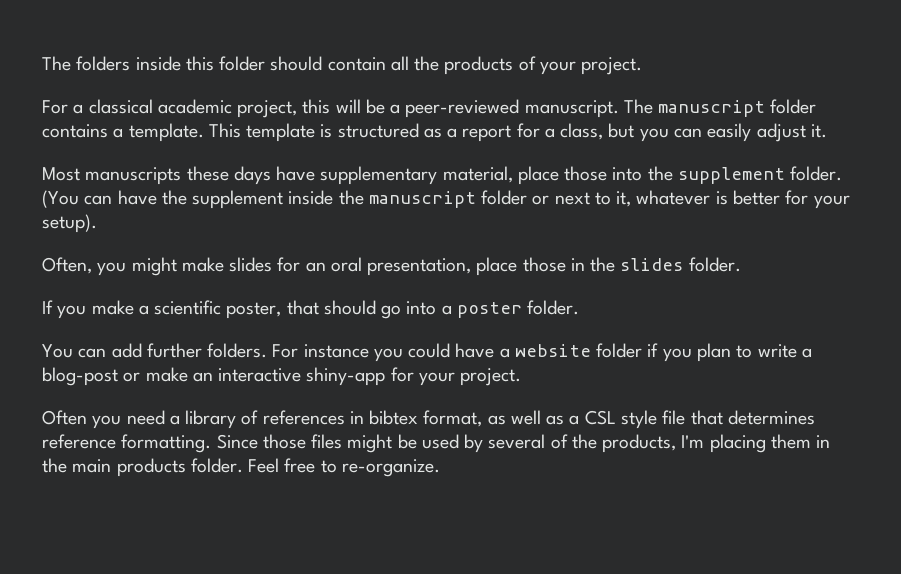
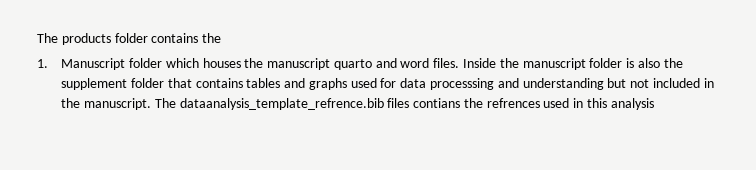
[42,56,643,75] [42,99,817,118] [42,123,827,142] [42,166,843,185] [42,190,850,209] [42,214,97,233] [42,257,741,276] [42,300,580,319] [42,343,812,362] [42,367,522,386] [42,410,815,429] [42,434,831,453] [42,458,440,477] The folders inside this folder should contain all the products of your project. // For a classical academic project, this will be a peer-reviewed manuscript. The manuscript folder contains a template. This template is structured as a report for a class, but you can easily adjust it. // Most manuscripts these days have supplementary material, place those into the supplement folder. (You can have the supplement inside the manuscript folder or next to it, whatever is better for your setup). // Often, you might make slides for an oral presentation, place those in the slides folder. // If you make a scientific poster, that should go into a poster folder. // You can add further folders. For instance you could have a website folder if you plan to write a blog-post or make an interactive shiny-app for your project. // Often you need a library of references in bibtex format, as well as a CSL style file that determines reference formatting. Since those files might be used by several of the products, I'm placing them in the main products folder. Feel free to re-organize. -> [37,33,222,45] [37,58,683,70] [61,78,714,90] [61,98,654,110] The products folder contains the // 1. Manuscript folder which houses the manuscript quarto and word files. Inside the manuscript folder is also the supplement folder that contains tables and graphs used for data processsing and understanding but not included in the manuscript. The dataanalysis_template_refrence.bib files contians the refrences used in this analysis

